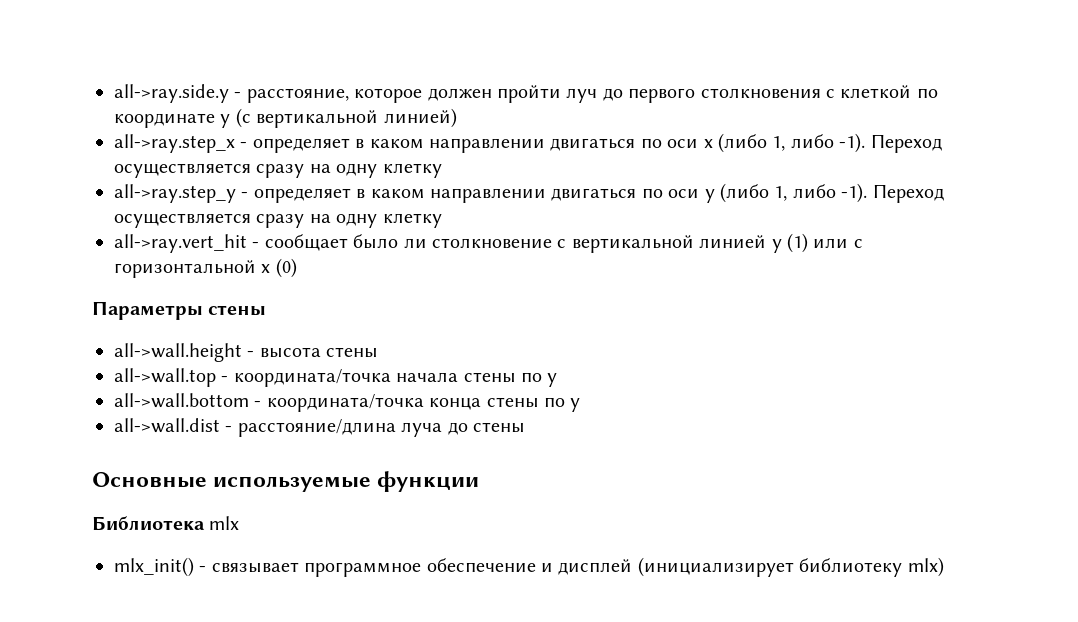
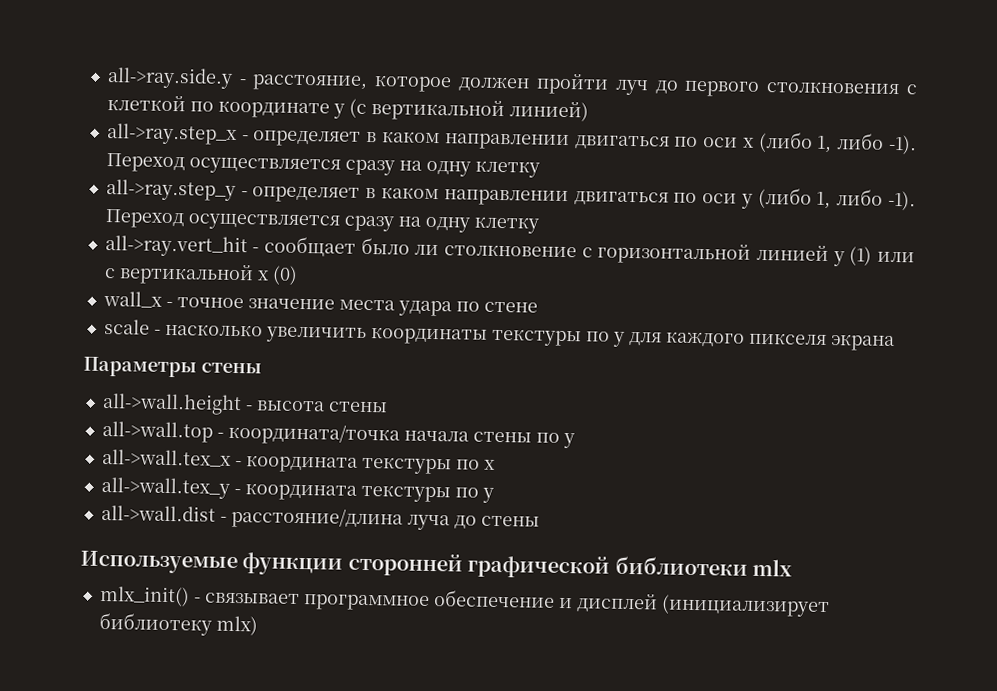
[571,235,694,253] вертикальной -> [597,242,752,265] горизонтальной
[114,260,256,278] горизонтальной -> [118,263,254,286] вертикальной
(297, 268) none -> [102,290,538,317] [103,318,895,352] // wall_x - точное значение места удара по стене // scale - насколько увеличить координаты текстуры по y для каждого пикселя экрана
[114,393,539,412] all->wall.bottom - координата/точка конца стены -> [101,448,495,475] [100,476,451,503] all->wall.tex_x - координата текстуры по x // all->wall.tex_y - координата текстуры
[92,472,372,492] Основные используемые -> [80,550,238,575] Используемые
[92,516,205,530] // Библиотека -> [347,552,748,579] сторонней графической библиотеки

